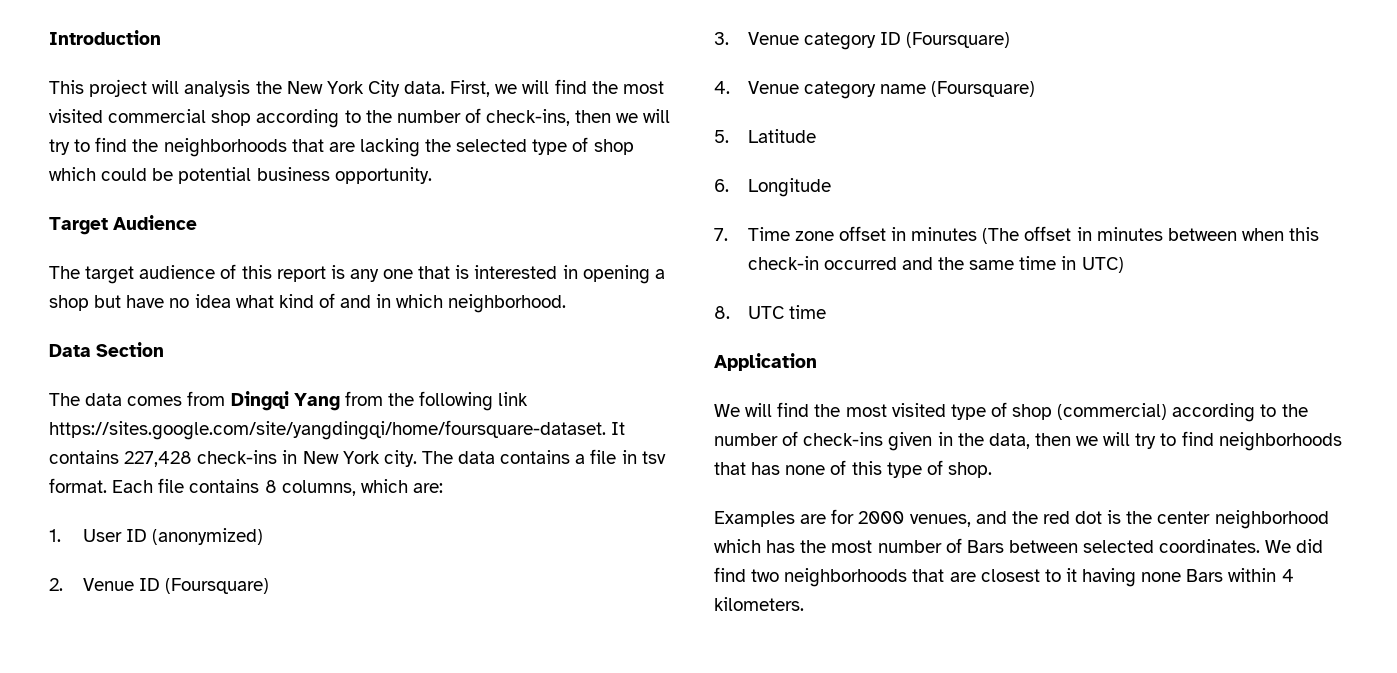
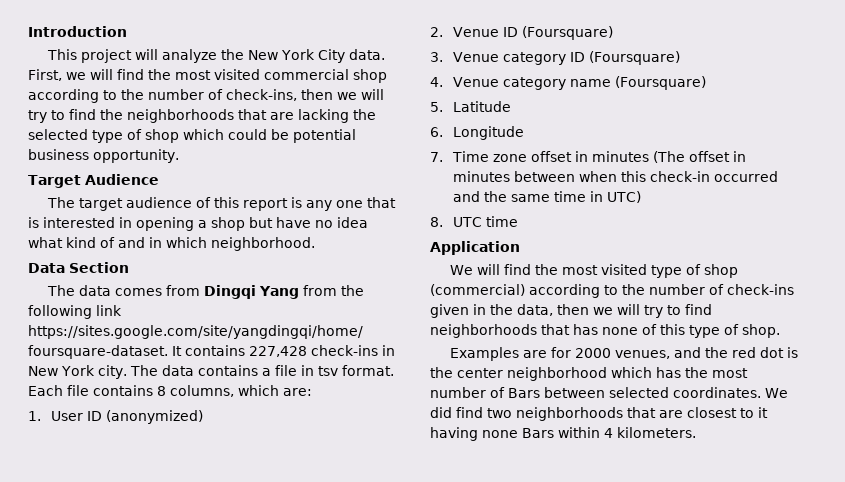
[184,80,251,97] analysis -> [161,49,217,63] analyze

